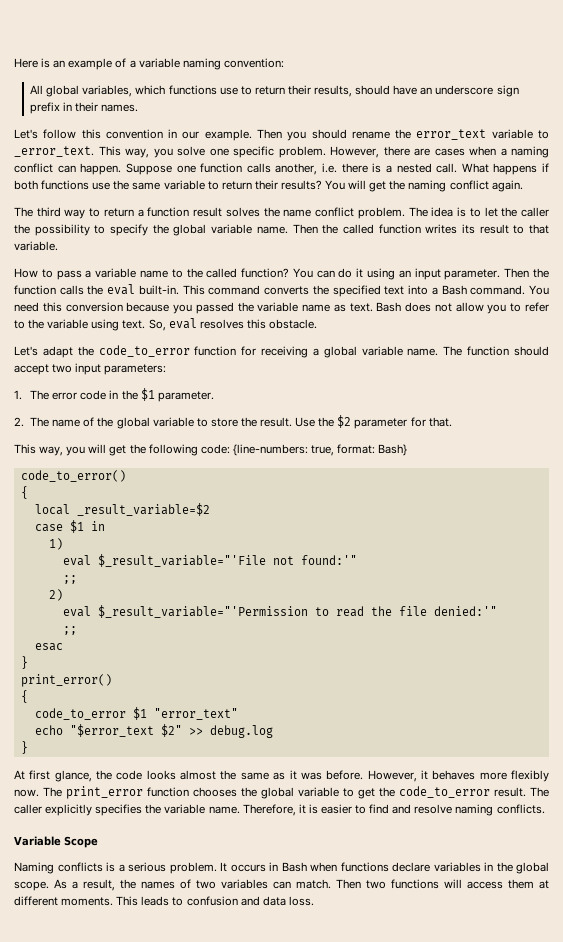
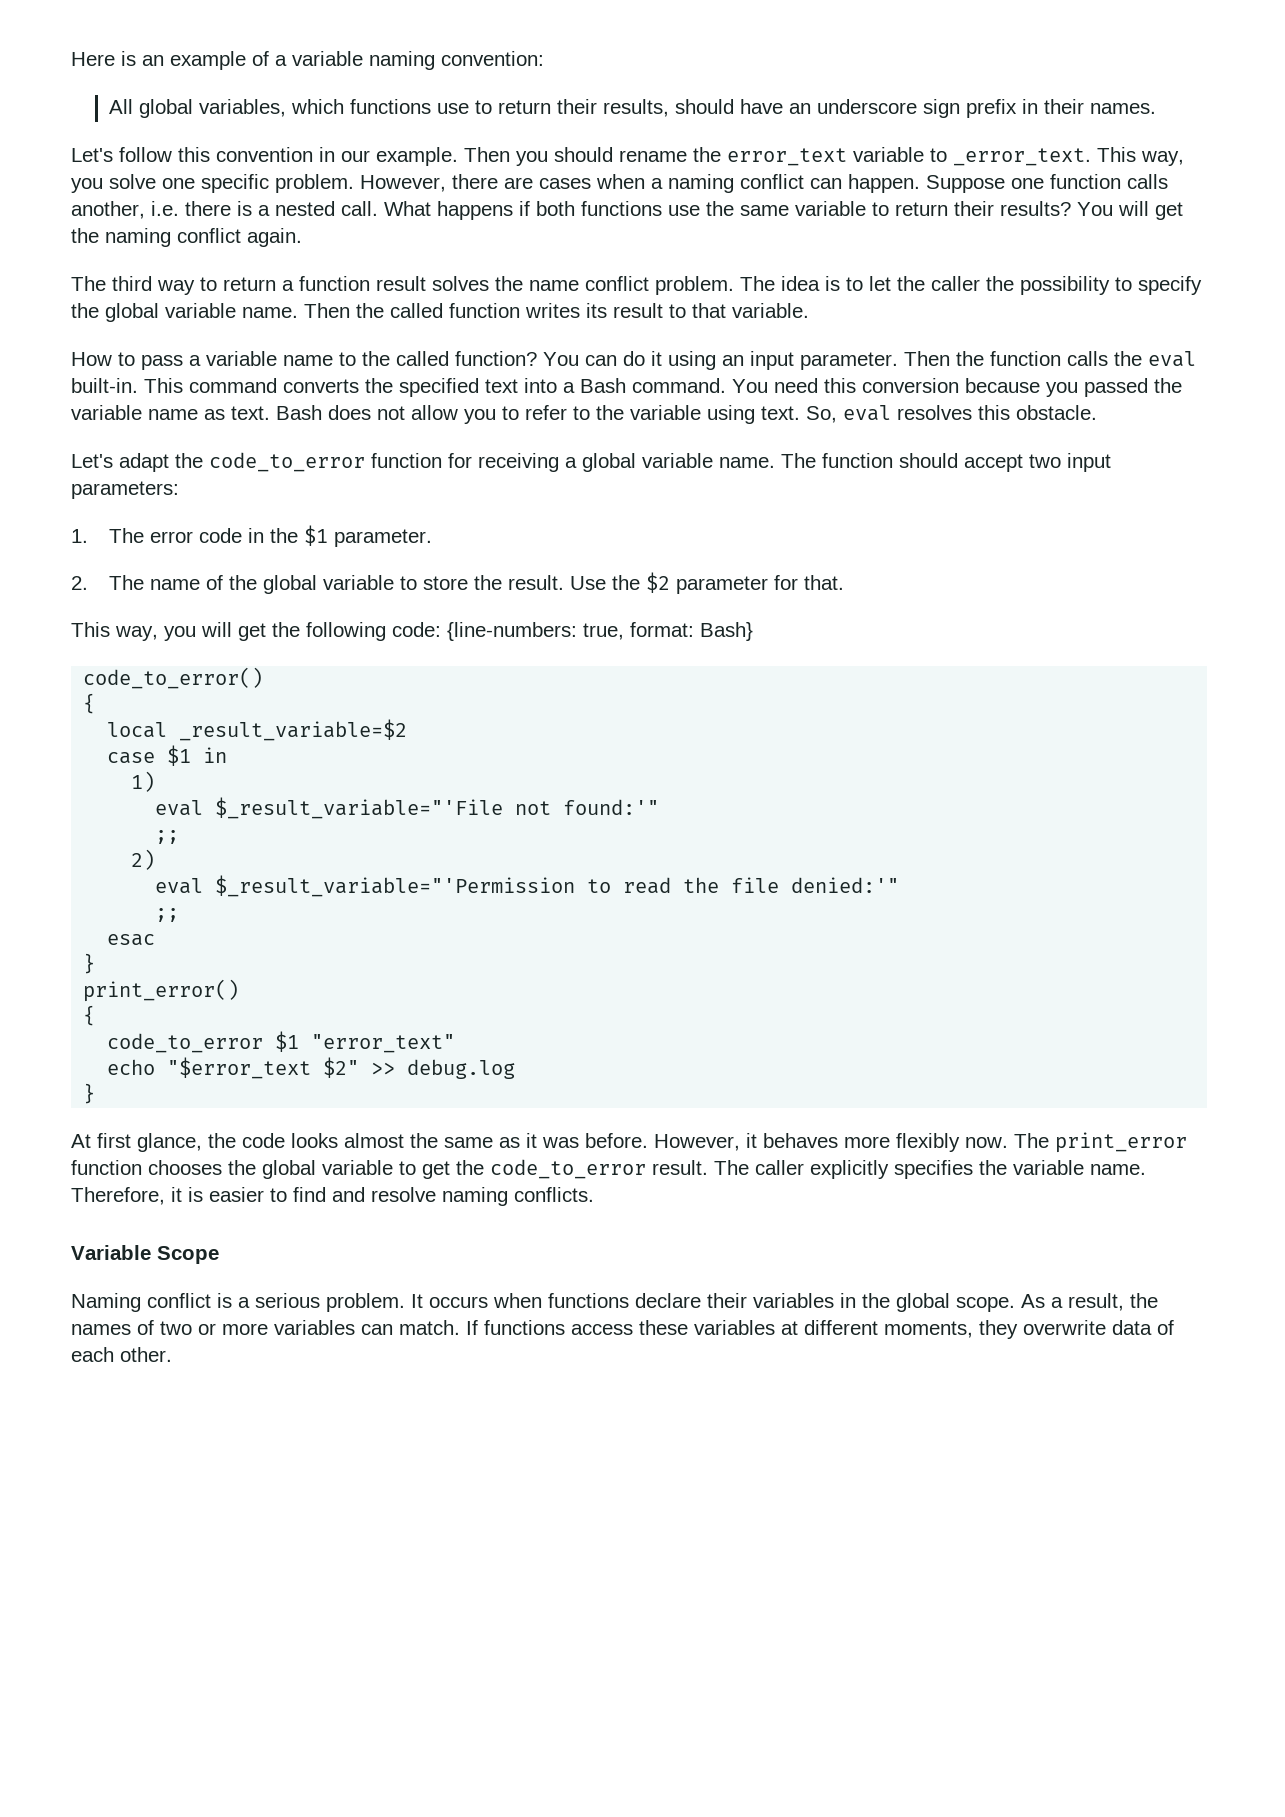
[57,862,103,872] conflicts -> [147,1293,211,1308] conflict
[269,862,307,872] in Bash -> (488, 1302) none
(430, 867) none -> [707,1293,747,1308] their
(216, 884) none -> [198,1323,268,1335] or more
[336,879,549,889] [14,896,314,906] Then two functions will access them at different moments. This leads to confusion and data loss. -> [466,1320,1174,1339] [71,1347,172,1362] If functions access these variables at different moments, they overwrite data of each other.

